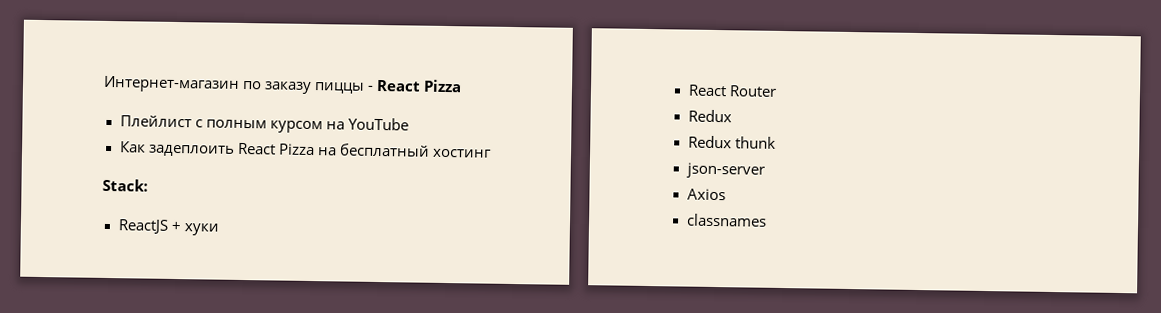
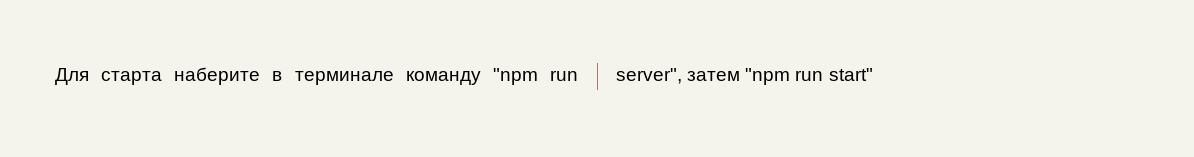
[103,75,463,95] [119,115,409,134] [119,141,492,158] [102,178,148,192] [117,219,219,236] [687,84,777,97] [687,109,732,123] [687,135,776,149] [685,162,765,179] [686,188,726,201] [685,213,767,227] Интернет-магазин по заказу пиццы - React Pizza // Плейлист с полным курсом на YouTube // Как задеплоить React Pizza на бесплатный хостинг // Stack: // ReactJS + хуки // React Router // Redux // Redux thunk // json-server // Axios // classnames -> [55,67,873,85] Для старта наберите в терминале команду "npm run server", затем "npm run start"

